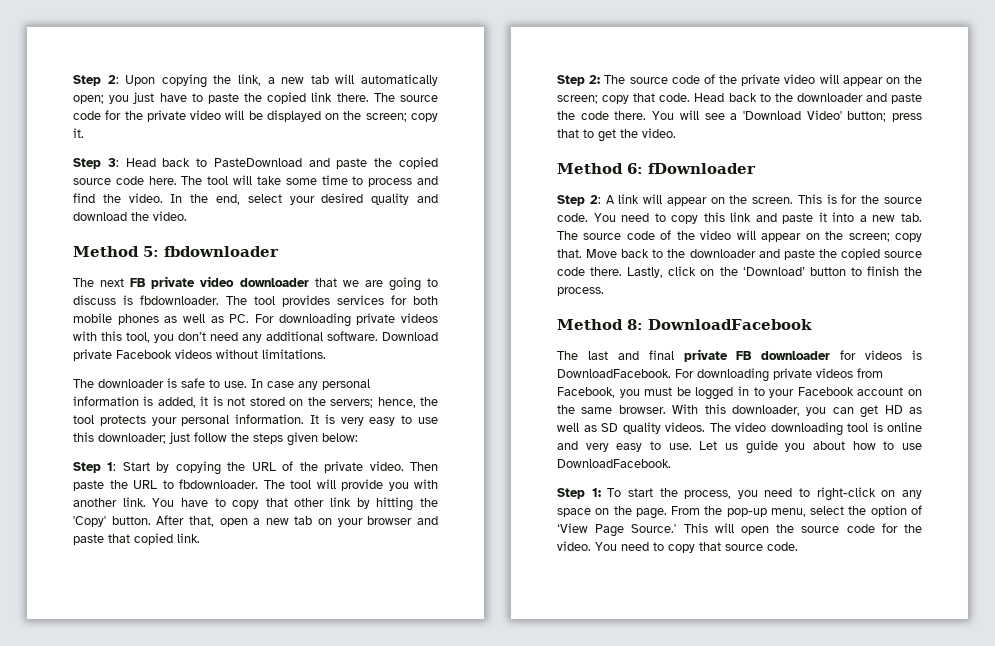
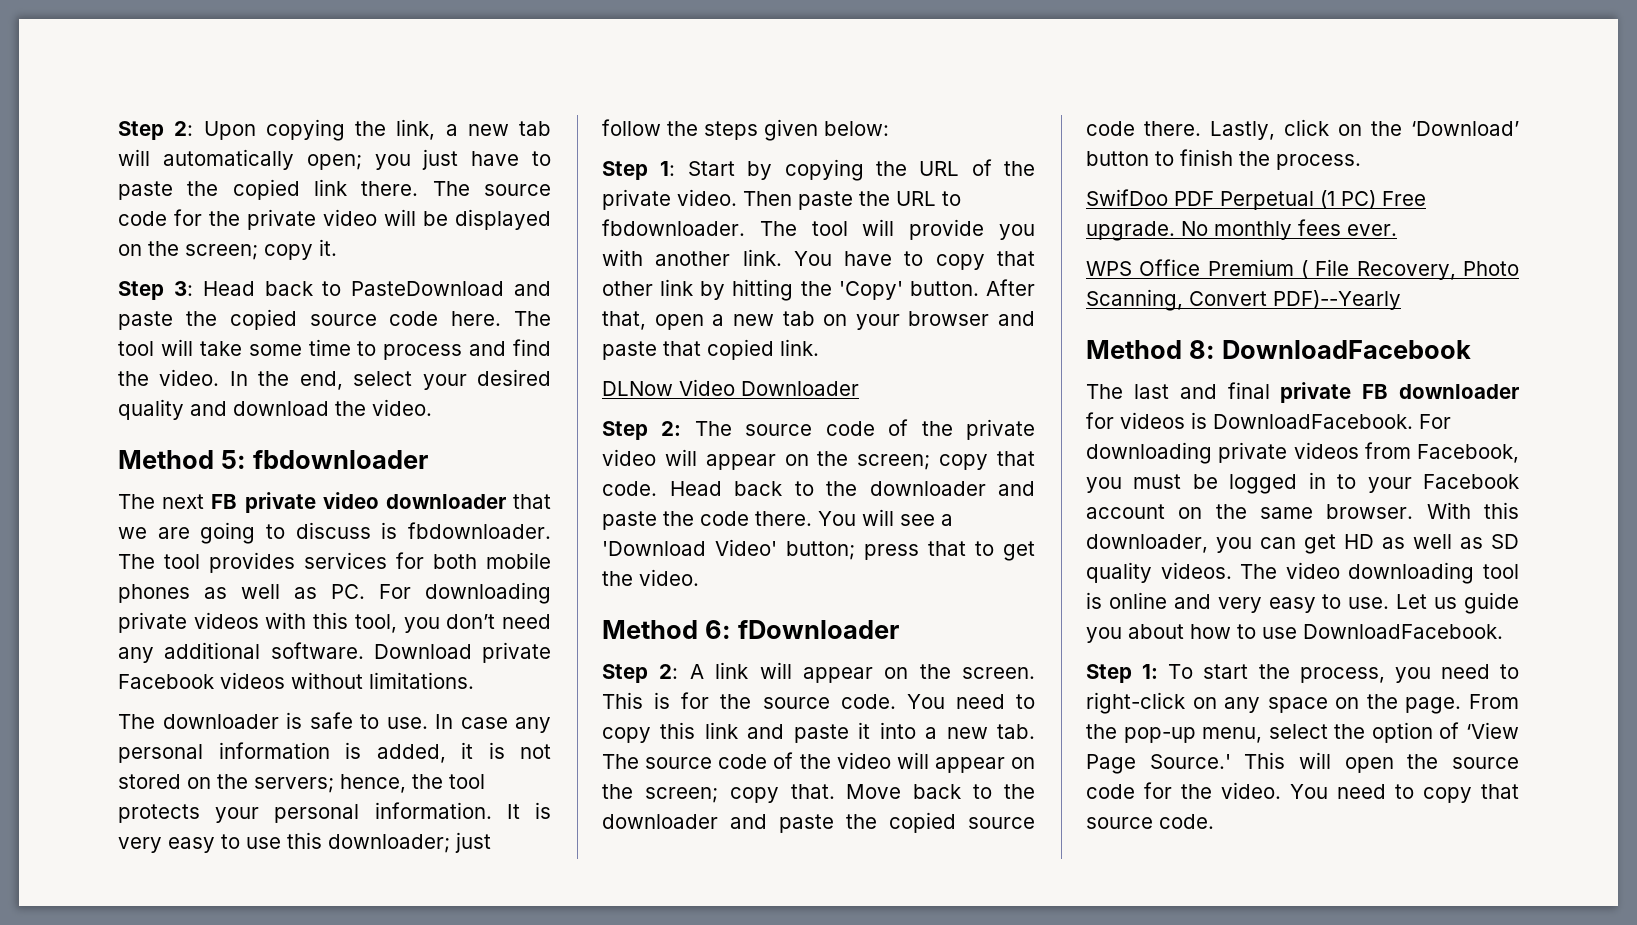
(200, 538) none -> [602,379,859,396] // DLNow Video Downloader
(604, 291) none -> [1086,189,1426,210] [1086,219,1397,241] [1086,259,1519,280] [1086,289,1401,311] // SwifDoo PDF Perpetual (1 PC) Free upgrade. No monthly fees ever. // WPS Office Premium ( File Recovery, Photo Scanning, Convert PDF)--Yearly

